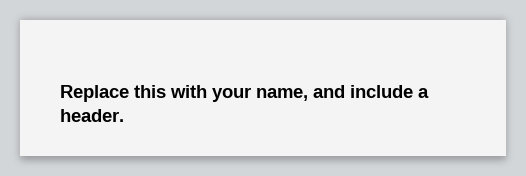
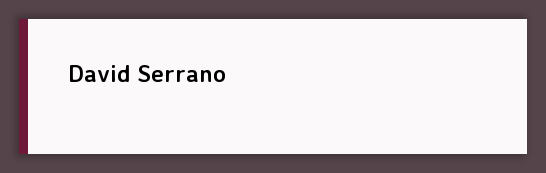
[60,85,429,102] [60,109,124,122] Replace this with your name, and include a header. -> [68,65,226,82] David Serrano

